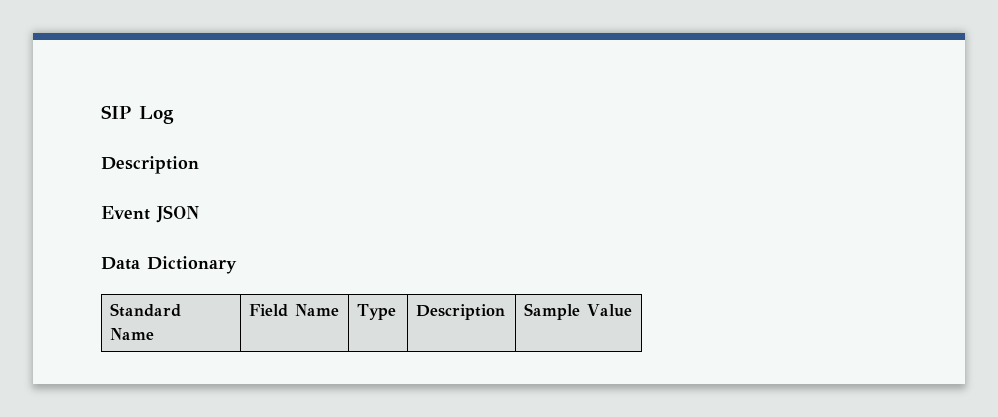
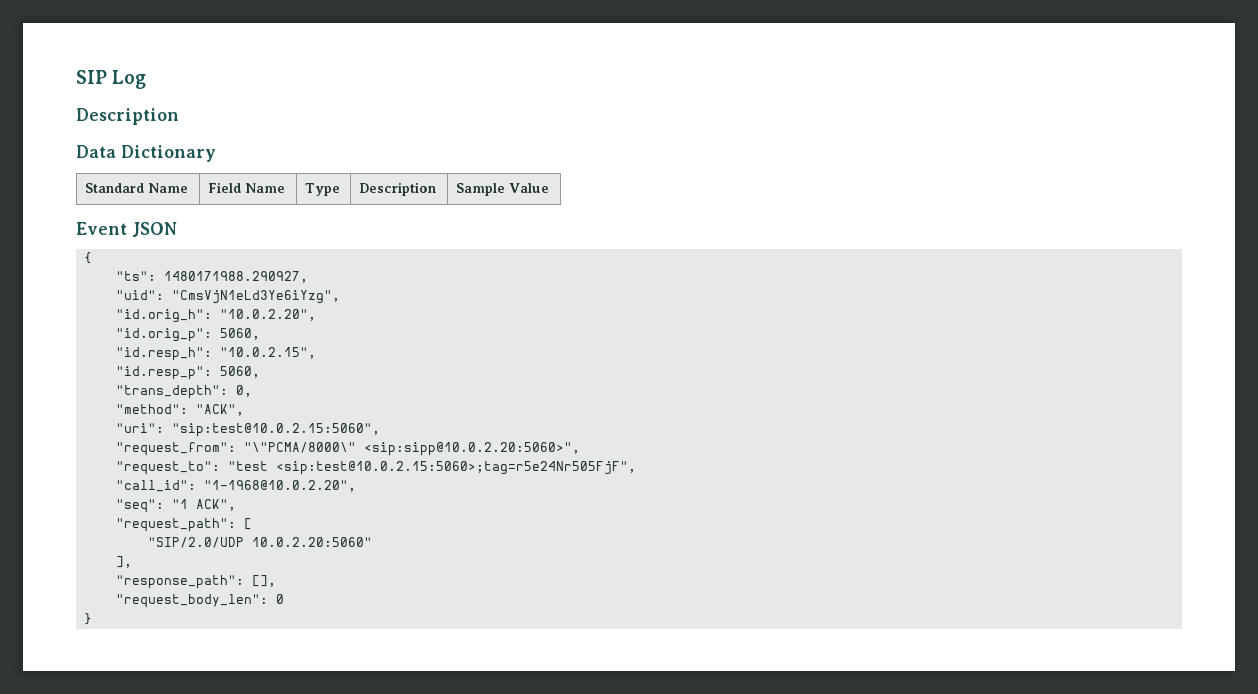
[101,205,199,223] // Event JSON -> (179, 116) none
(633, 310) none -> [76,222,177,237] [84,252,93,264] [116,271,309,283] [116,290,341,304] [116,309,317,323] [116,328,261,342] [116,347,317,361] [116,366,261,380] [116,385,253,399] [116,404,245,416] [116,423,381,437] [116,442,581,456] [116,461,637,475] [116,480,357,492] [116,499,237,513] [116,518,253,532] [148,537,373,548] [116,556,133,568] [116,575,277,589] [116,594,285,608] [84,613,93,625] // Event JSON // { // "ts": 1480171988.290927, // "uid": "CmsVjN1eLd3Ye6iYzg", // "id.orig_h": "10.0.2.20", // "id.orig_p": 5060, // "id.resp_h": "10.0.2.15", // "id.resp_p": 5060, // "trans_depth": 0, // "method": "ACK", // "uri": "sip:test@10.0.2.15:5060", // "request_from": "\"PCMA/8000\" <sip:sipp@10.0.2.20:5060>", // "request_to": "test <sip:test@10.0.2.15:5060>;tag=r5e24Nr505FjF", // "call_id": "1-1968@10.0.2.20", // "seq": "1 ACK", // "request_path": [ // "SIP/2.0/UDP 10.0.2.20:5060" // ], // "response_path": [], // "request_body_len": 0 // }

